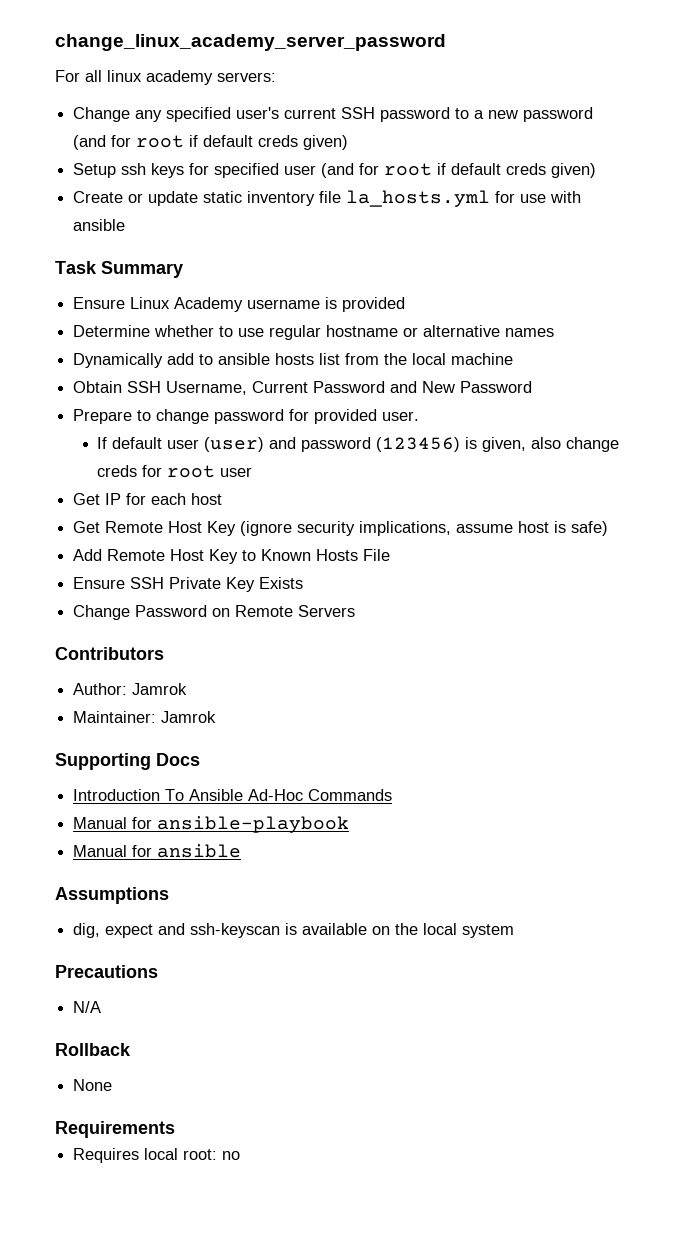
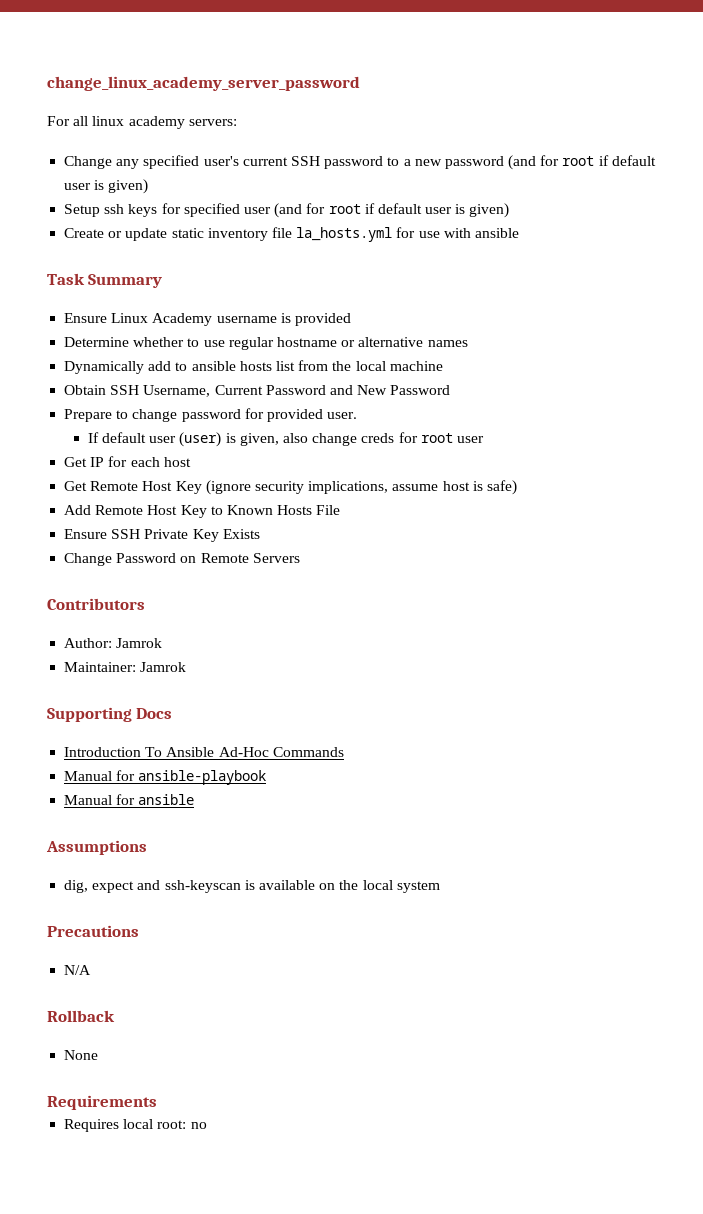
[258,135,299,147] creds -> [64,180,105,190] user is
[506,163,547,175] creds -> [425,204,466,214] user is
[269,437,461,452] and password (123456) -> (222, 439) none

